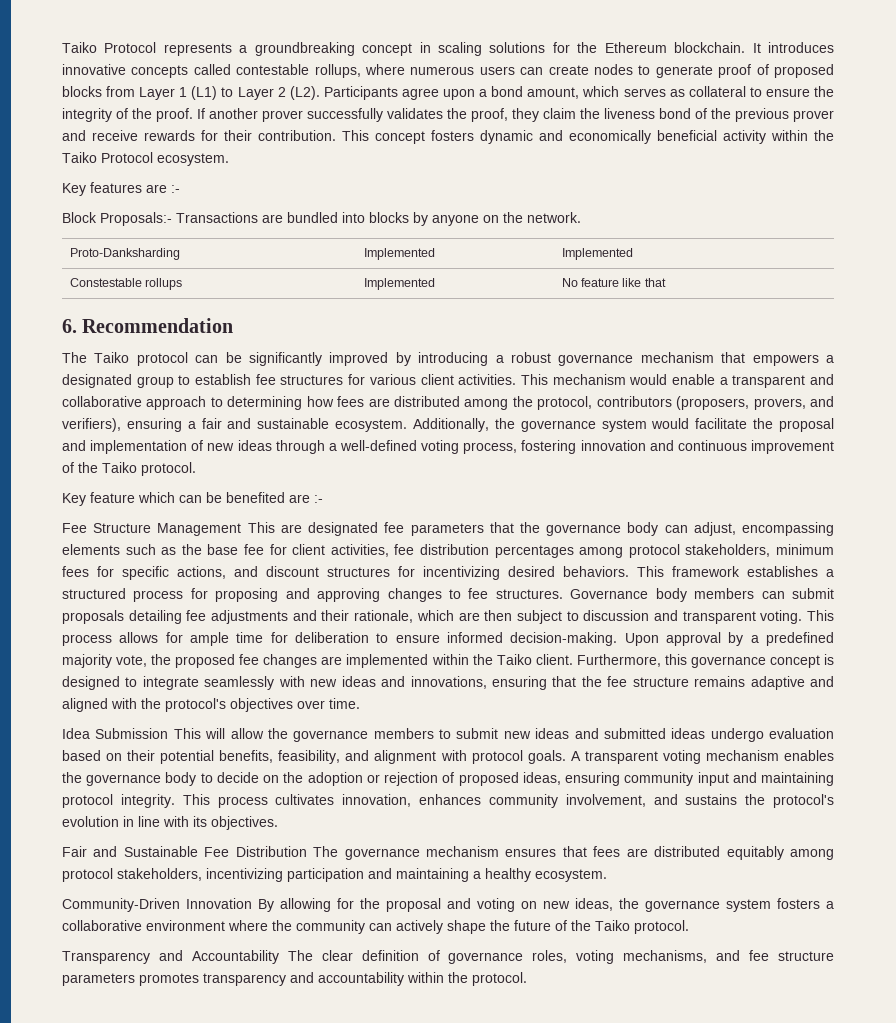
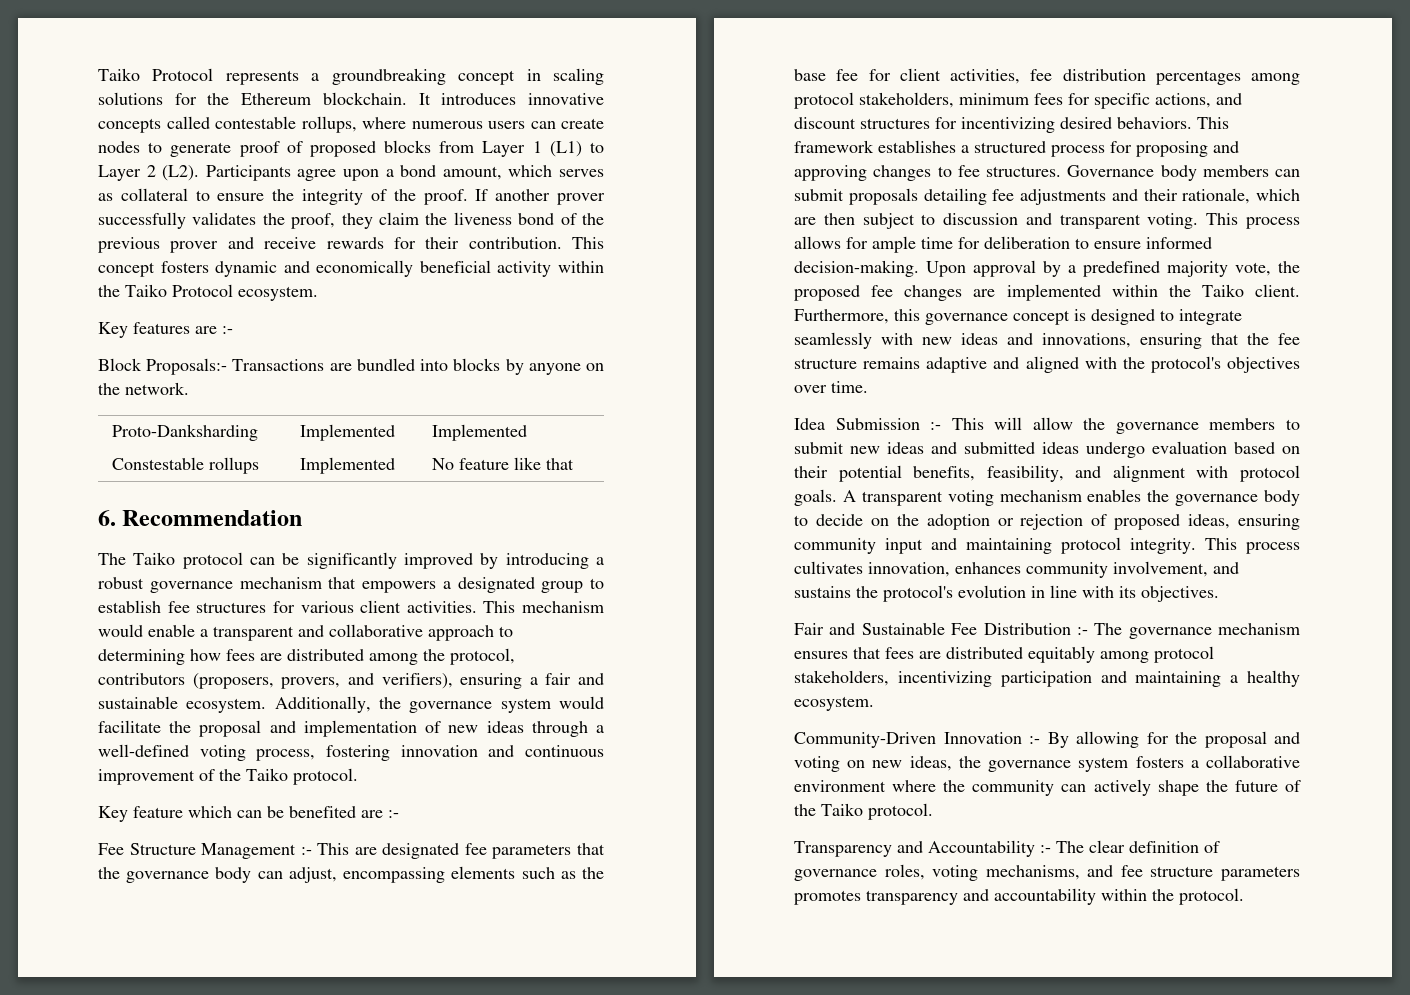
(242, 529) none -> [300,847,312,855] :-
(169, 733) none -> [930,422,942,430] :-
(307, 851) none -> [1076,627,1088,635] :-
(252, 903) none -> [1029,736,1040,744] :-
(279, 957) none -> [1040,845,1051,853] :-

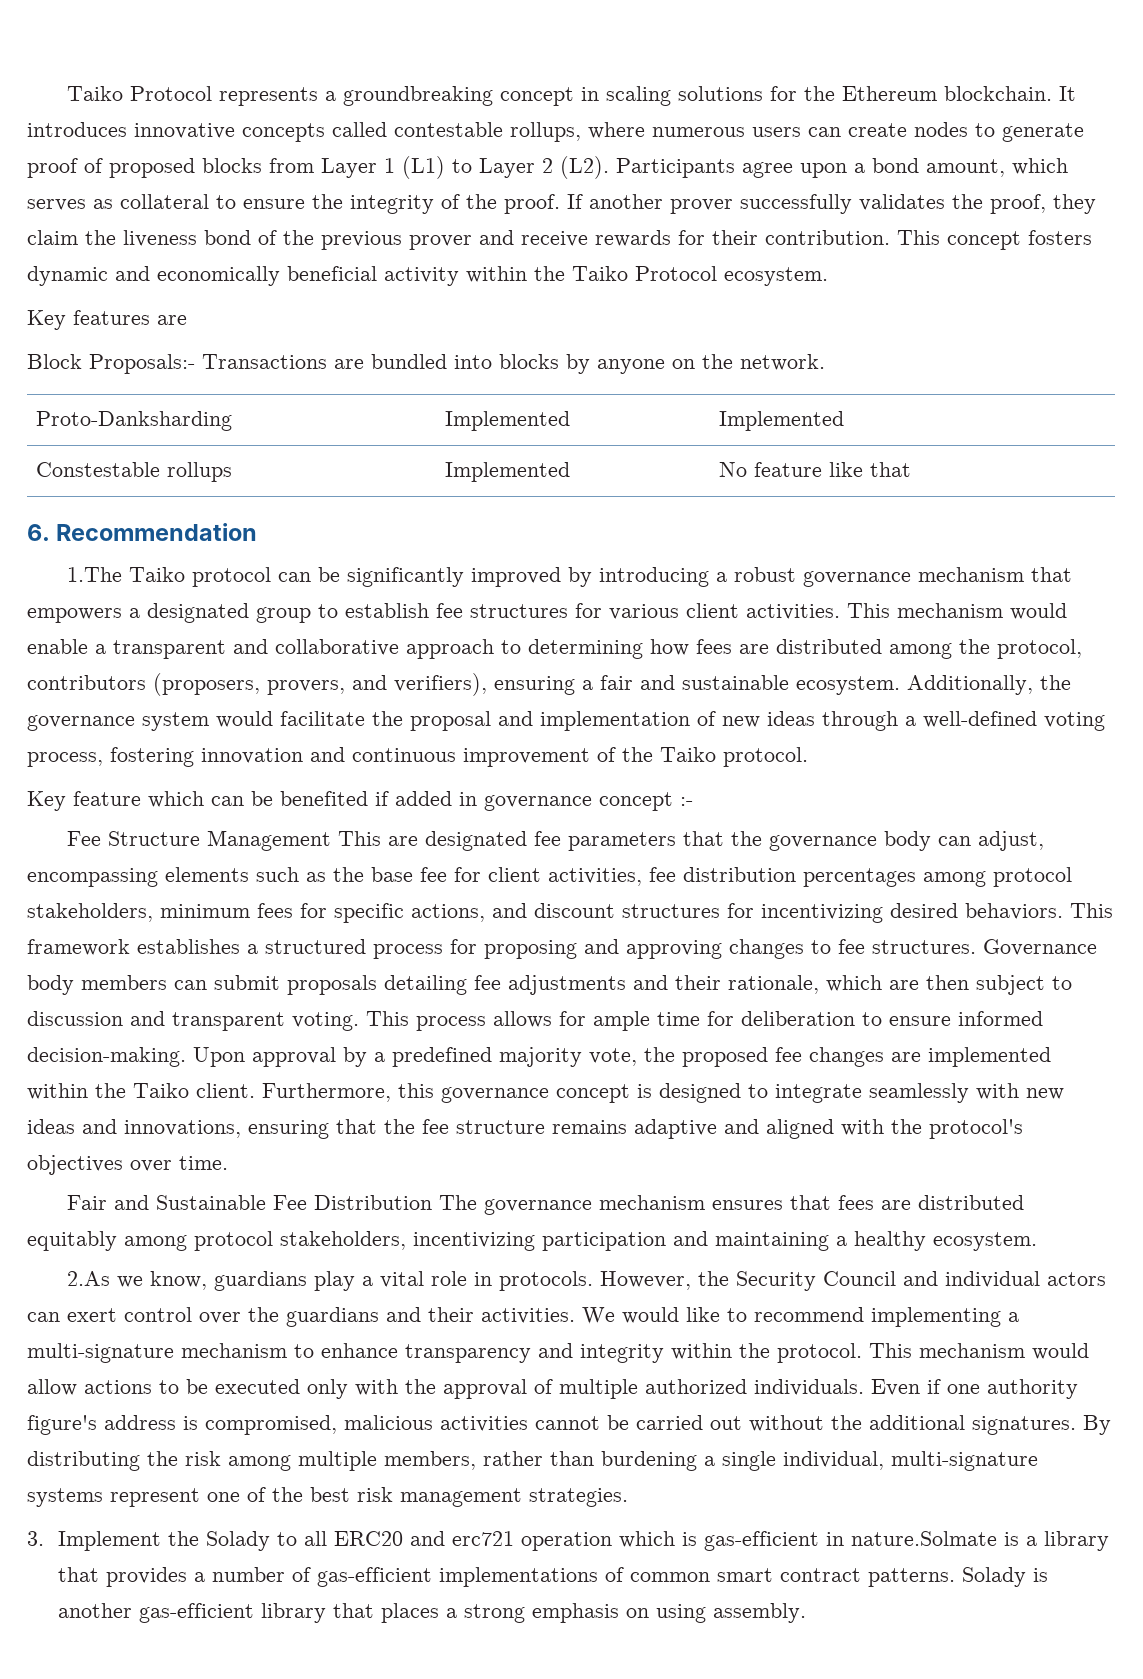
[222,326,233,334] :- -> (187, 320) none
[98,553,126,565] The -> [66,567,122,582] 1.The
[361,810,383,818] are -> [375,791,673,811] if added in governance concept
[300,847,312,855] :- -> (331, 840) none
[794,417,1300,434] [794,441,1300,458] [794,465,1300,482] [794,489,1300,506] [794,514,1300,530] [794,537,1300,554] [794,561,1239,578] [794,585,1219,602] // Idea Submission :- This will allow the governance members to submit new ideas and submitted ideas undergo evaluation based on their potential benefits, feasibility, and alignment with protocol goals. A transparent voting mechanism enables the governance body to decide on the adoption or rejection of proposed ideas, ensuring community input and maintaining protocol integrity. This process cultivates innovation, enhances community involvement, and sustains the protocol's evolution in line with its objectives. -> (228, 1163) none
[1076,627,1088,635] :- -> (432, 1202) none
[794,731,1300,748] [794,755,1300,772] [794,779,1301,796] [794,803,933,820] [794,840,1220,857] [794,864,1300,881] [794,890,861,905] Community-Driven Innovation :- By allowing for the proposal and voting on new ideas, the governance system fosters a collaborative environment where the community can actively shape the future of the Taiko protocol. // Transparency and Accountability :- The clear definition of governance roles, voting mechanisms, and fee structure parameters promotes -> [66,1271,1106,1291] [27,1307,1019,1327] [27,1343,398,1363] 2.As we know, guardians play a vital role in protocols. However, the Security Council and individual actors can exert control over the guardians and their activities. We would like to recommend implementing a multi-signature mechanism to enhance
[994,888,1096,905] accountability -> [580,1344,664,1363] integrity
(1244, 896) none -> [869,1343,1089,1360] [27,1379,1078,1399] [27,1415,1111,1435] [27,1451,1038,1471] [27,1487,628,1507] [27,1531,1110,1551] [58,1567,1049,1587] [58,1603,807,1623] This mechanism would allow actions to be executed only with the approval of multiple authorized individuals. Even if one authority figure's address is compromised, malicious activities cannot be carried out without the additional signatures. By distributing the risk among multiple members, rather than burdening a single individual, multi-signature systems represent one of the best risk management strategies. // 3. Implement the Solady to all ERC20 and erc721 operation which is gas-efficient in nature.Solmate is a library that provides a number of gas-efficient implementations of common smart contract patterns. Solady is another gas-efficient library that places a strong emphasis on using assembly.

